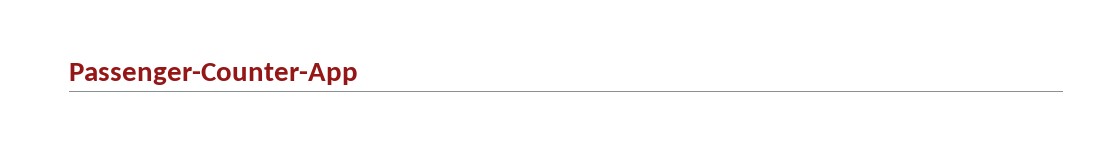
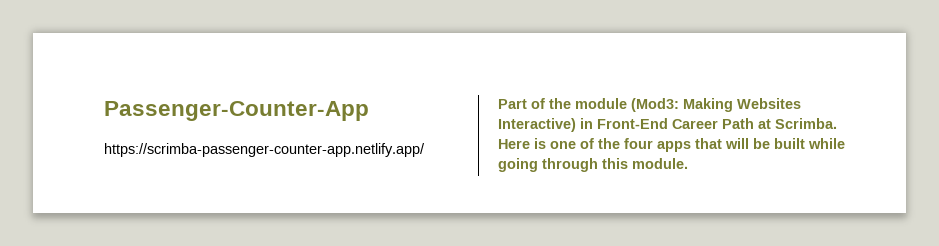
(358, 74) none -> [104,143,425,157] [498,98,801,112] [498,118,837,132] [498,138,845,152] [498,158,688,172] // https://scrimba-passenger-counter-app.netlify.app/ // Part of the module (Mod3: Making Websites Interactive) in Front-End Career Path at Scrimba. Here is one of the four apps that will be built while going through this module.

